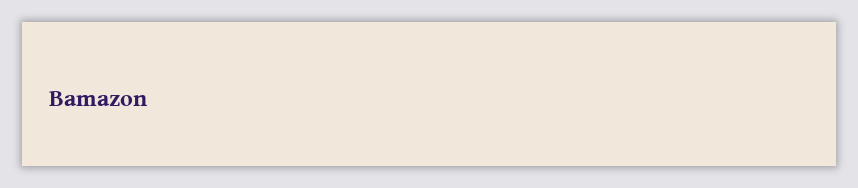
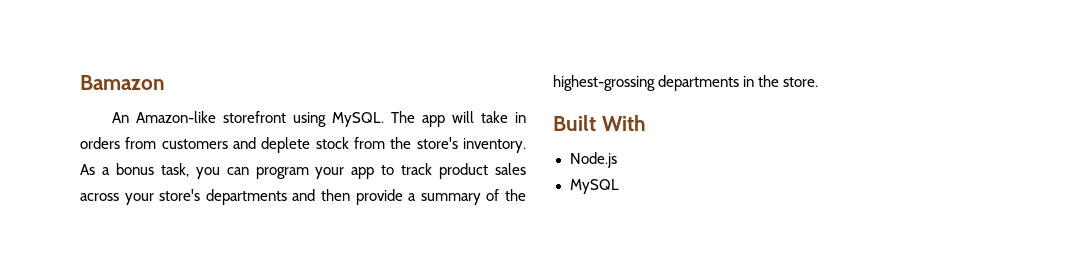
(147, 98) none -> [112,111,527,127] [80,137,526,153] [80,163,526,179] [80,189,527,205] [553,75,819,91] [553,115,646,131] [569,152,617,168] [569,179,619,194] // An Amazon-like storefront using MySQL. The app will take in orders from customers and deplete stock from the store's inventory. As a bonus task, you can program your app to track product sales across your store's departments and then provide a summary of the highest-grossing departments in the store. // Built With // Node.js // MySQL

